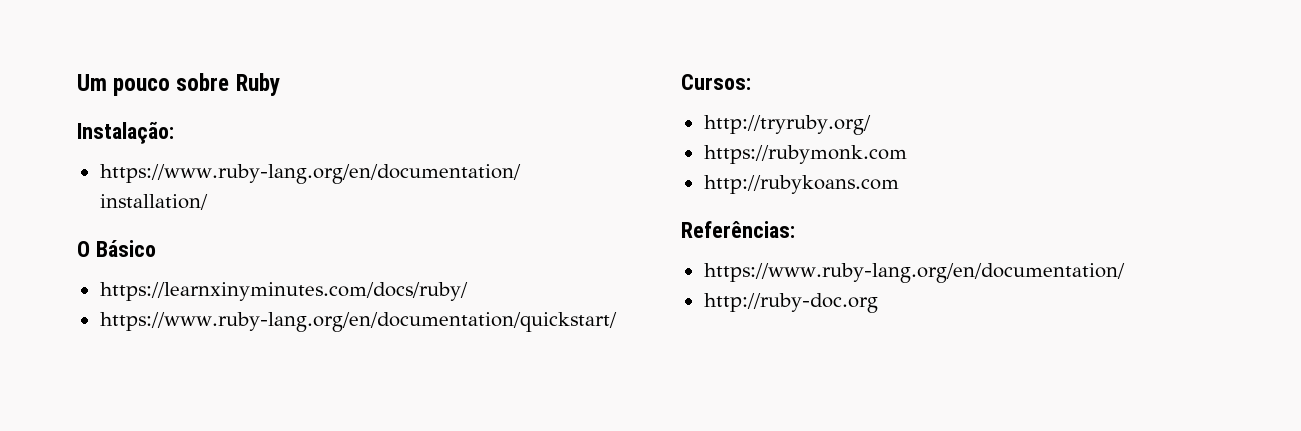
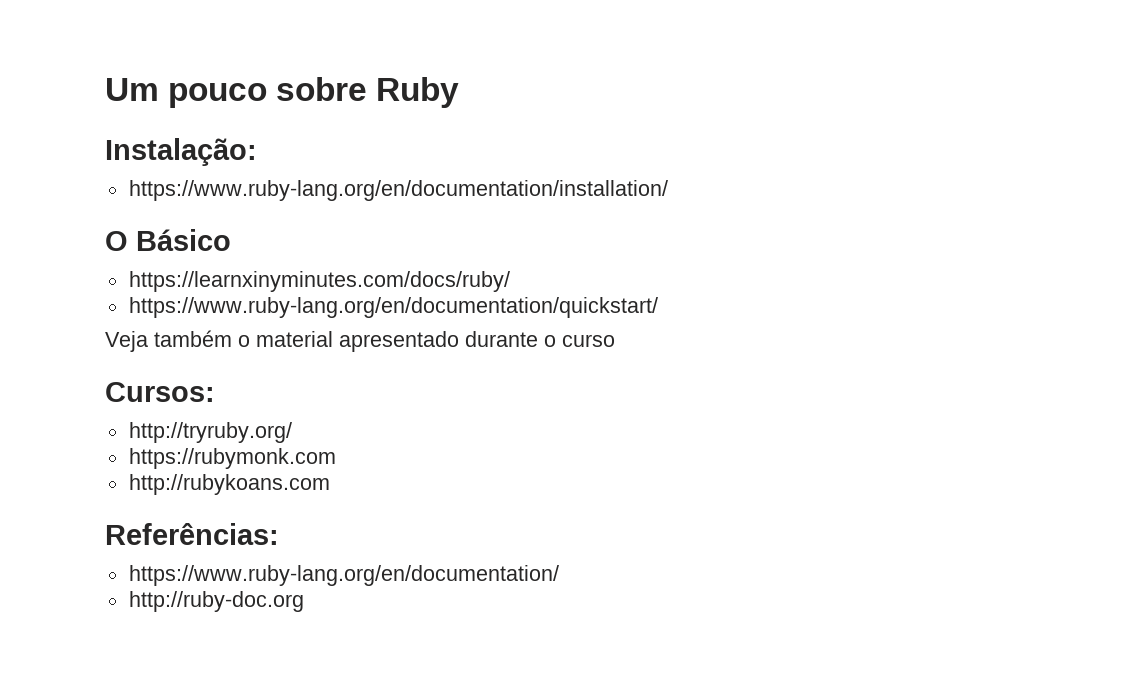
(617, 322) none -> [105,330,615,352] // Veja também o material apresentado durante o curso

